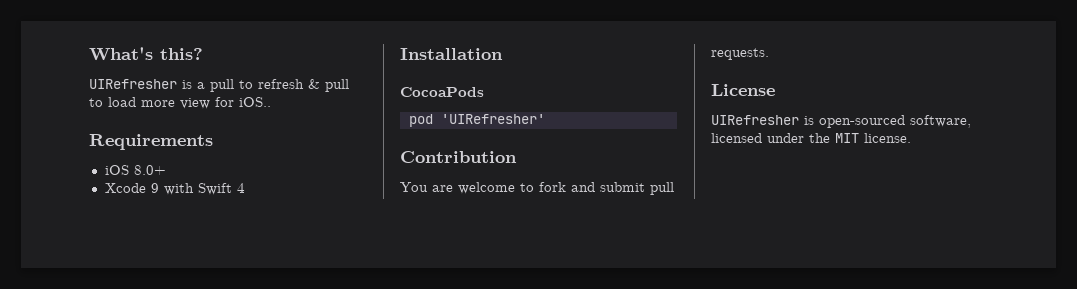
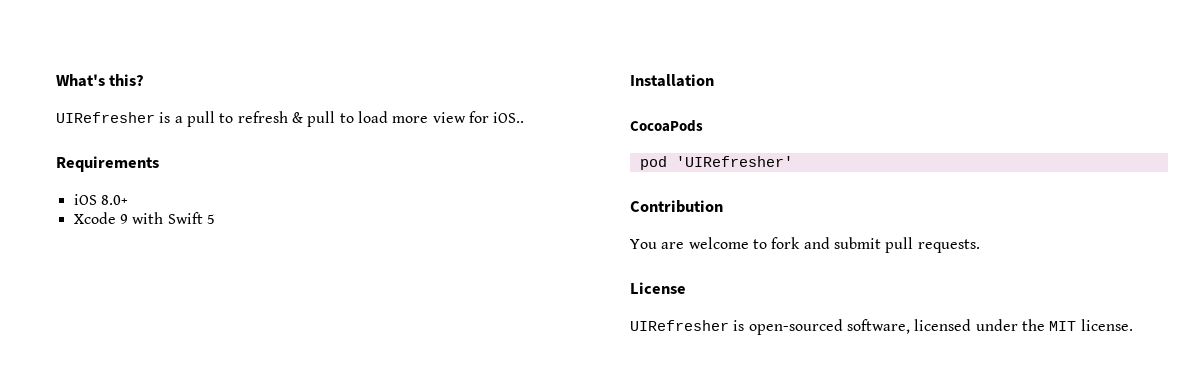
[236,183,245,193] 4 -> [206,214,215,224] 5

